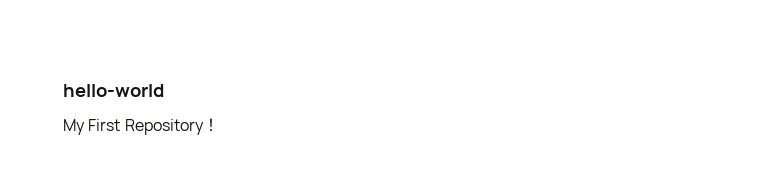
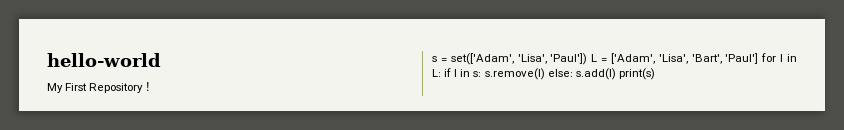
(219, 125) none -> [432,53,797,65] [432,68,655,80] // s = set(['Adam', 'Lisa', 'Paul']) L = ['Adam', 'Lisa', 'Bart', 'Paul'] for l in L: if l in s: s.remove(l) else: s.add(l) print(s)

